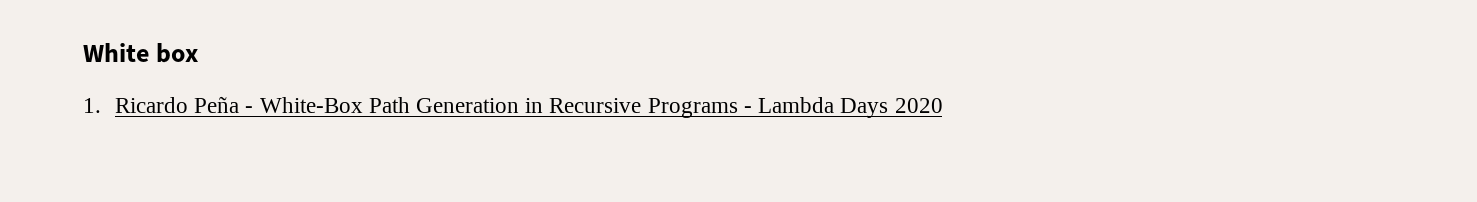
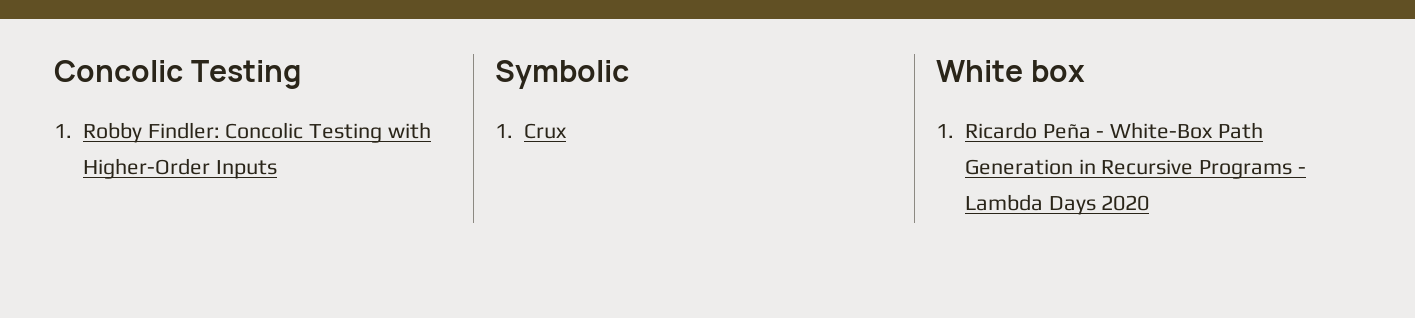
(83, 52) none -> [54,60,302,89] [54,122,431,143] [82,158,277,179] [495,60,629,89] [495,123,567,139] Concolic Testing // 1. Robby Findler: Concolic Testing with Higher-Order Inputs // Symbolic // 1. Crux //

